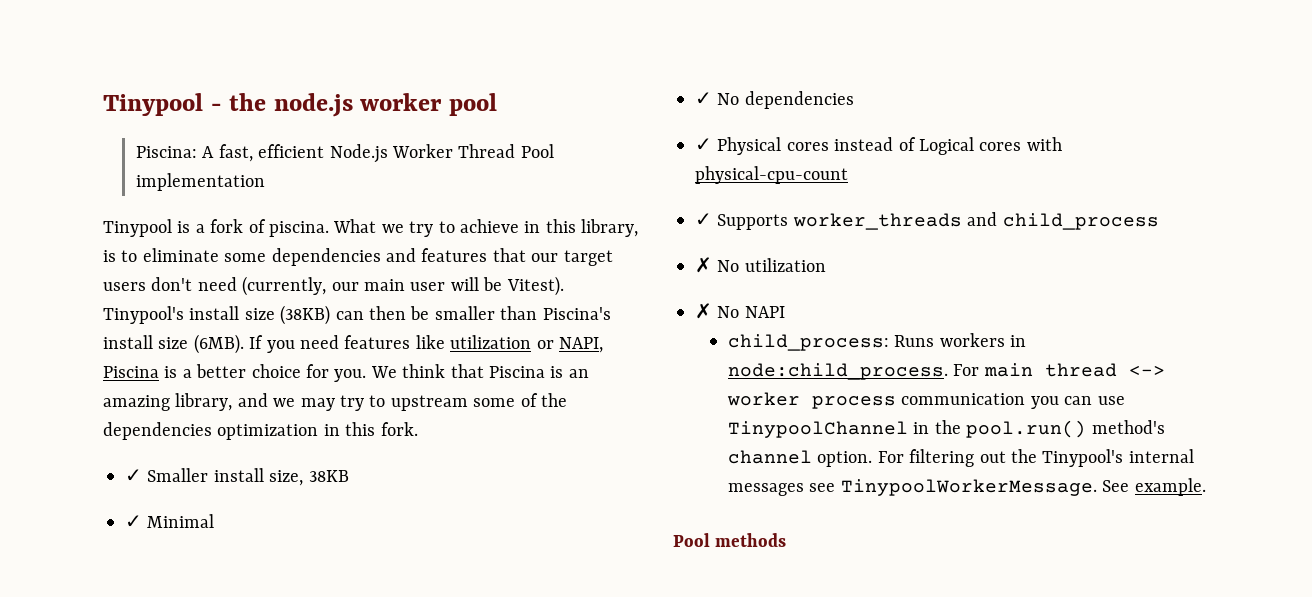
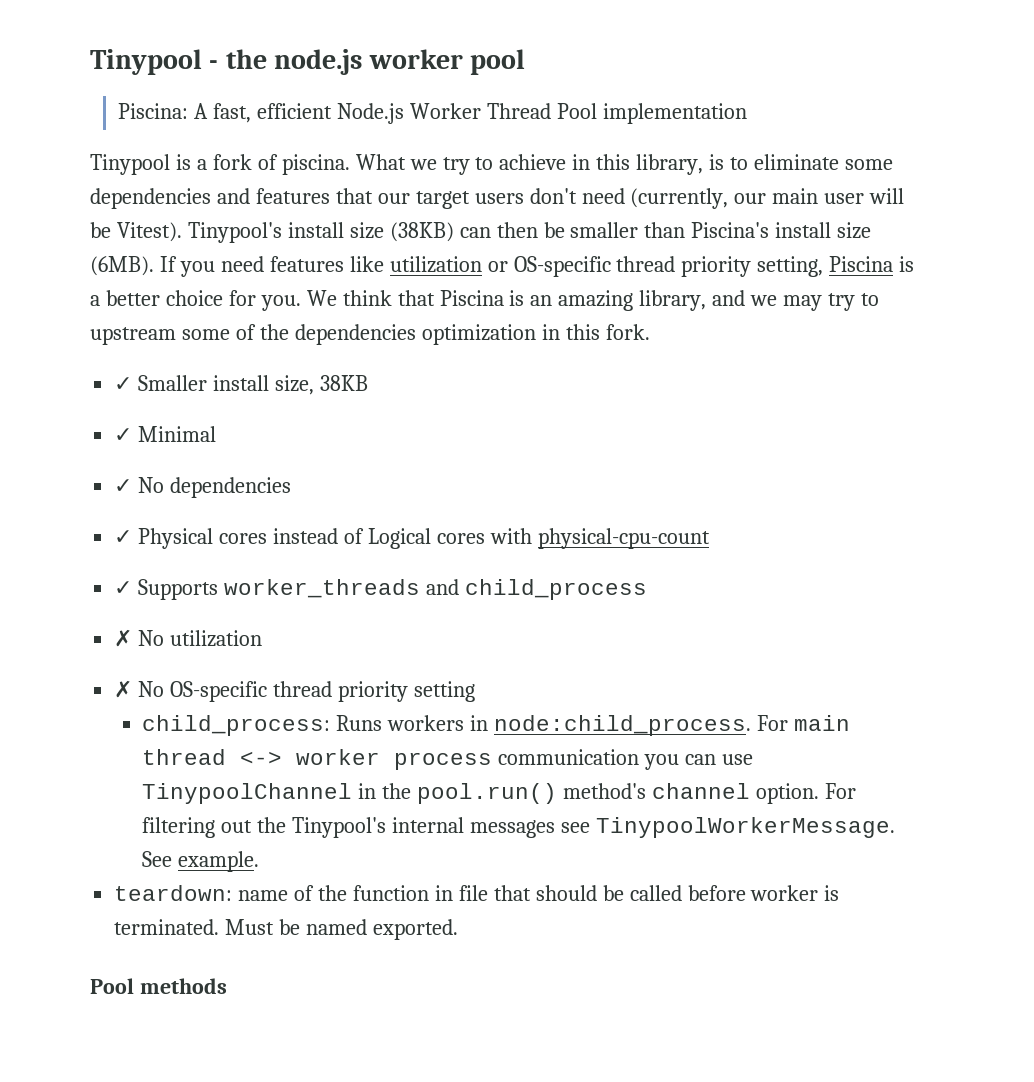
[559,337,603,353] NAPI, -> [513,256,824,277] OS-specific thread priority setting,
[744,306,785,318] NAPI -> [170,681,475,702] OS-specific thread priority setting
(1206, 487) none -> [114,885,840,901] [114,919,458,940] // teardown: name of the function in file that should be called before worker is terminated. Must be named exported.

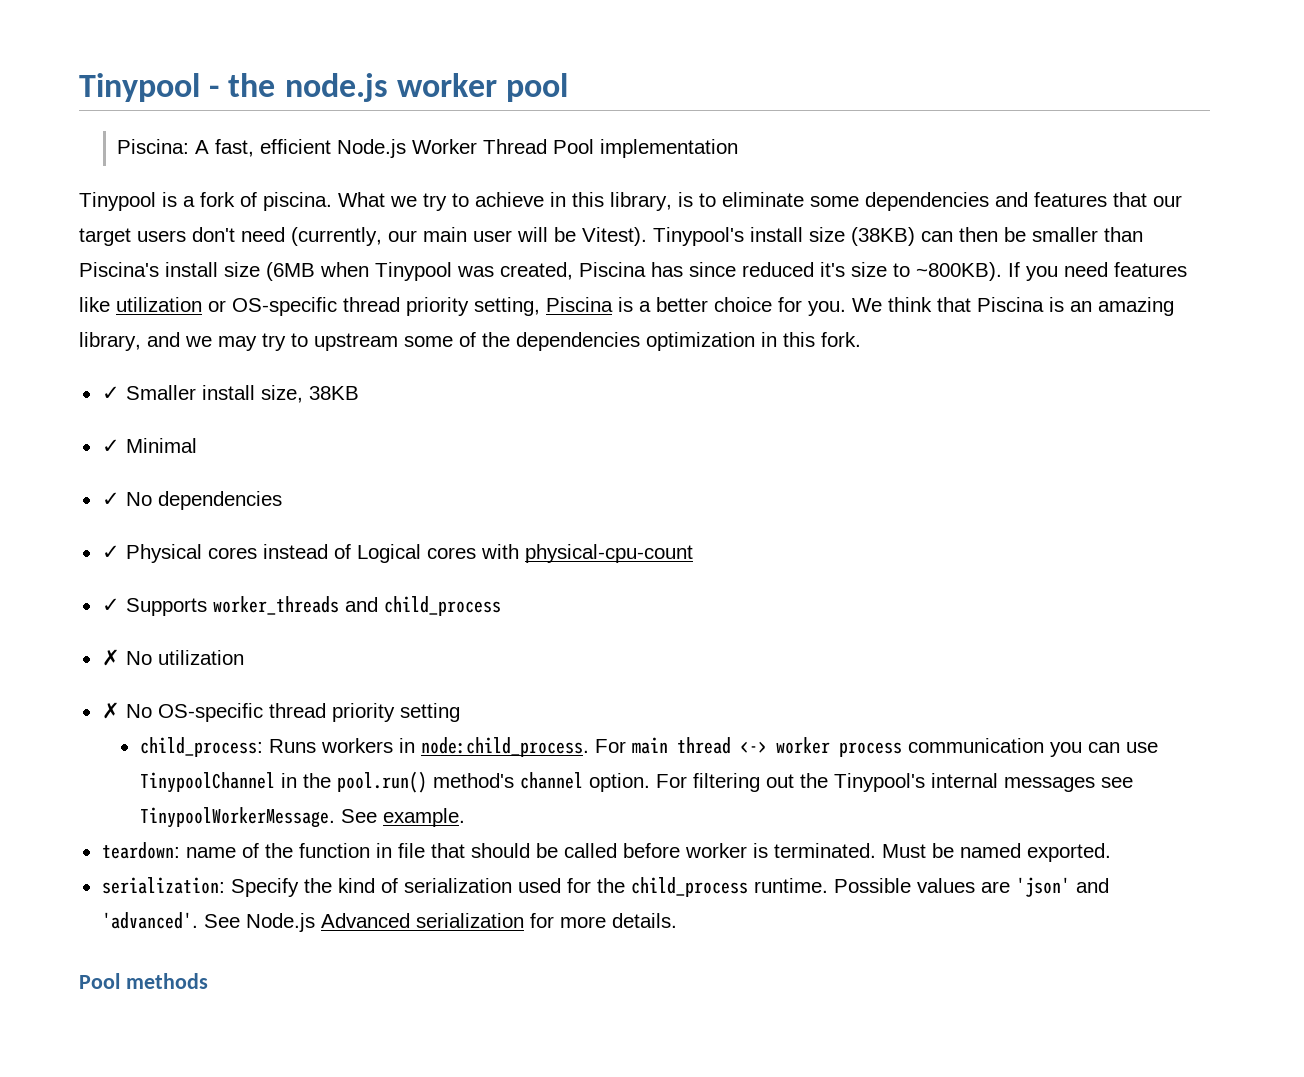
[90,256,154,276] (6MB). -> [266,262,1002,281] (6MB when Tinypool was created, Piscina has since reduced it's size to ~800KB).
(458, 929) none -> [101,877,1109,897] [101,912,677,932] // serialization: Specify the kind of serialization used for the child_process runtime. Possible values are 'json' and 'advanced'. See Node.js Advanced serialization for more details.

